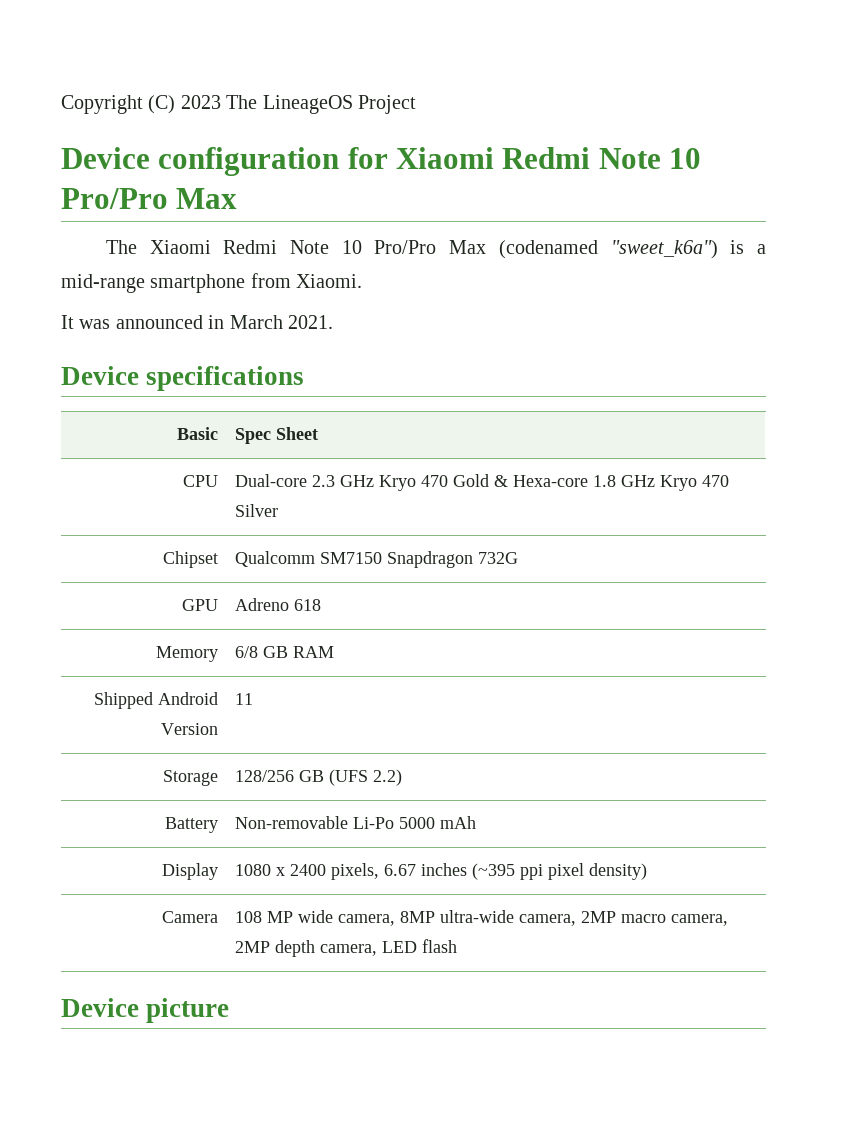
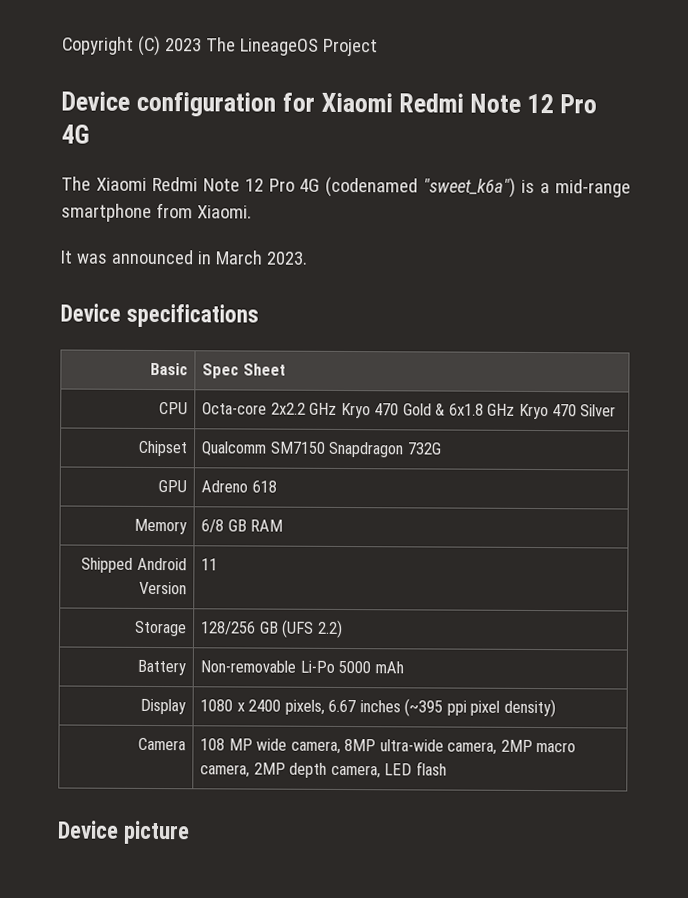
[669,148,702,169] [61,188,238,209] 10 Pro/Pro Max -> [527,93,598,114] [61,124,90,144] 12 Pro 4G
[341,240,487,254] 10 Pro/Pro Max -> [244,178,321,192] 12 Pro 4G
[288,315,333,329] 2021. -> [265,251,308,265] 2023.
[235,474,336,487] Dual-core 2.3 -> [202,402,306,415] Octa-core 2x2.2
[513,475,617,487] Hexa-core 1.8 -> [448,403,484,416] 6x1.8

